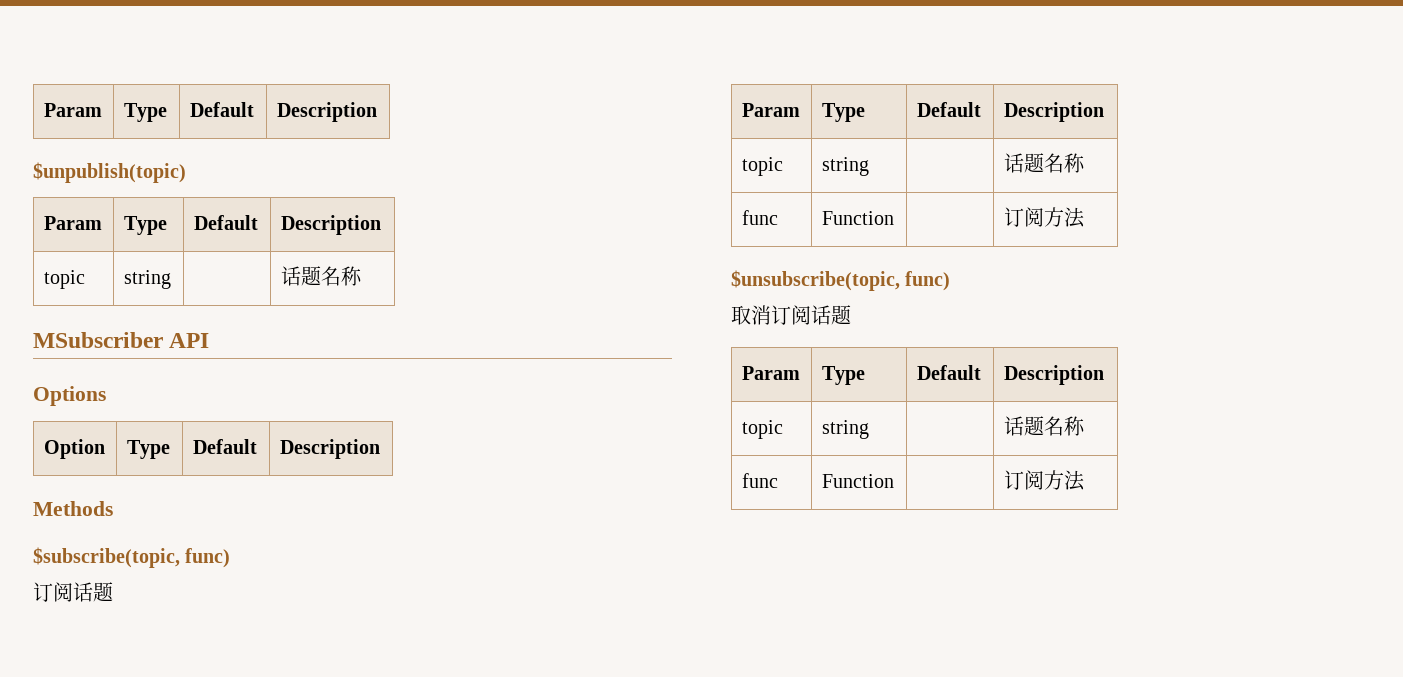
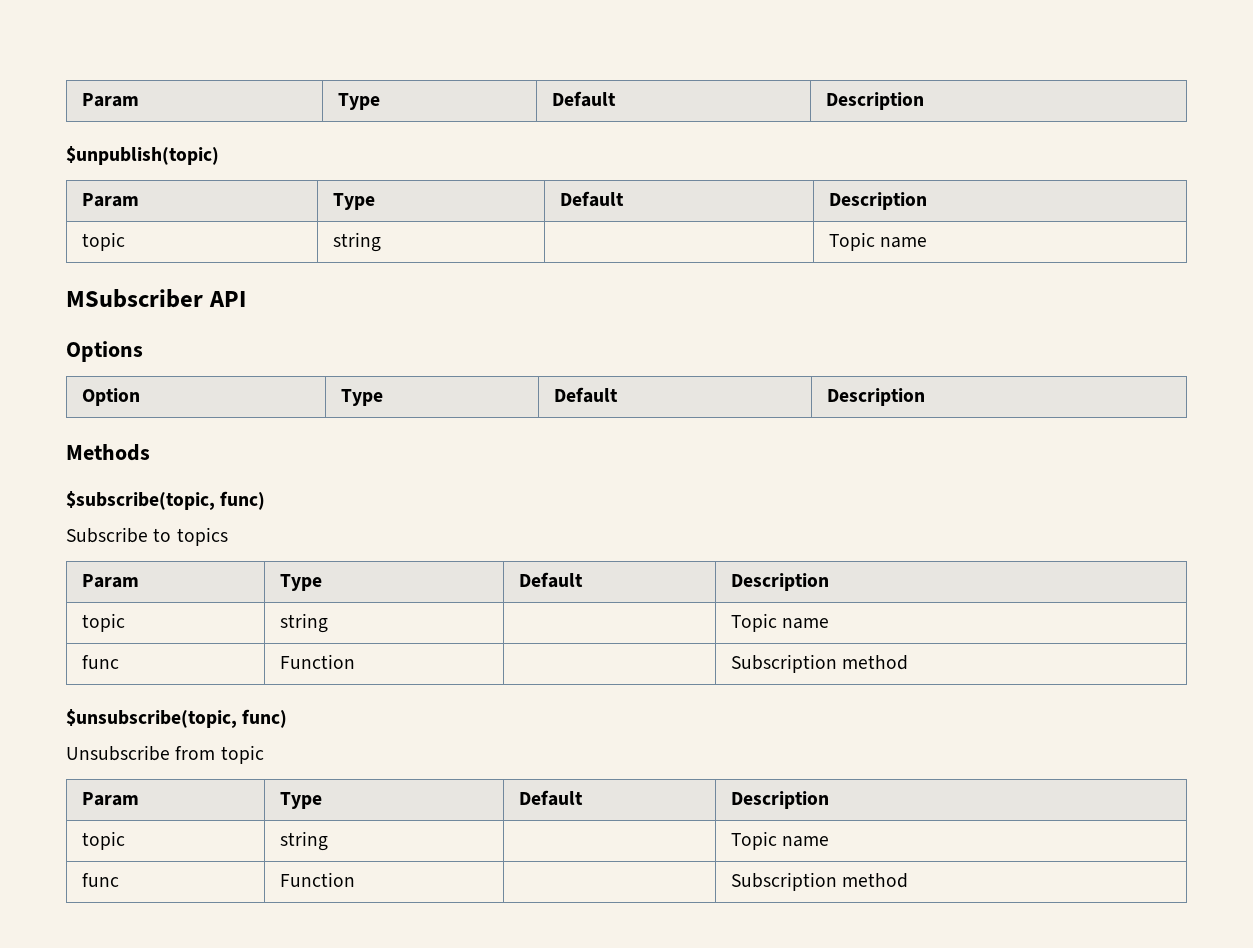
[280,266,362,286] 话题名称 -> [828,232,927,251] Topic name
[33,582,113,602] [741,103,800,117] [821,103,865,122] [916,102,981,117] [1003,102,1104,122] [741,157,783,176] [821,157,869,176] [1003,153,1085,173] [741,210,778,225] [821,211,894,225] [1003,207,1085,228] 订阅话题 // Param | Type | Default | Description // topic | string | | 话题名称 // func | Function | | 订阅方法 -> [66,527,228,546] [81,574,139,588] [279,574,322,591] [518,572,583,588] [730,573,829,591] [81,613,125,632] [279,613,328,633] [730,613,829,632] [81,655,119,669] [279,654,355,669] [730,654,908,673] Subscribe to topics // Param | Type | Default | Description // topic | string | | Topic name // func | Function | | Subscription method
[731,305,851,325] [741,366,800,380] [821,366,865,385] [916,365,981,380] [1003,365,1104,385] [741,420,783,439] [821,420,869,439] [1003,416,1085,436] [741,473,778,488] [821,474,894,488] [1003,470,1085,491] 取消订阅话题 // Param | Type | Default | Description // topic | string | | 话题名称 // func | Function | | 订阅方法 -> [66,745,264,764] [81,792,139,806] [279,792,322,809] [518,790,583,806] [730,791,829,809] [81,831,125,850] [279,831,328,851] [730,831,829,850] [81,873,119,887] [279,872,355,887] [730,872,908,891] Unsubscribe from topic // Param | Type | Default | Description // topic | string | | Topic name // func | Function | | Subscription method

